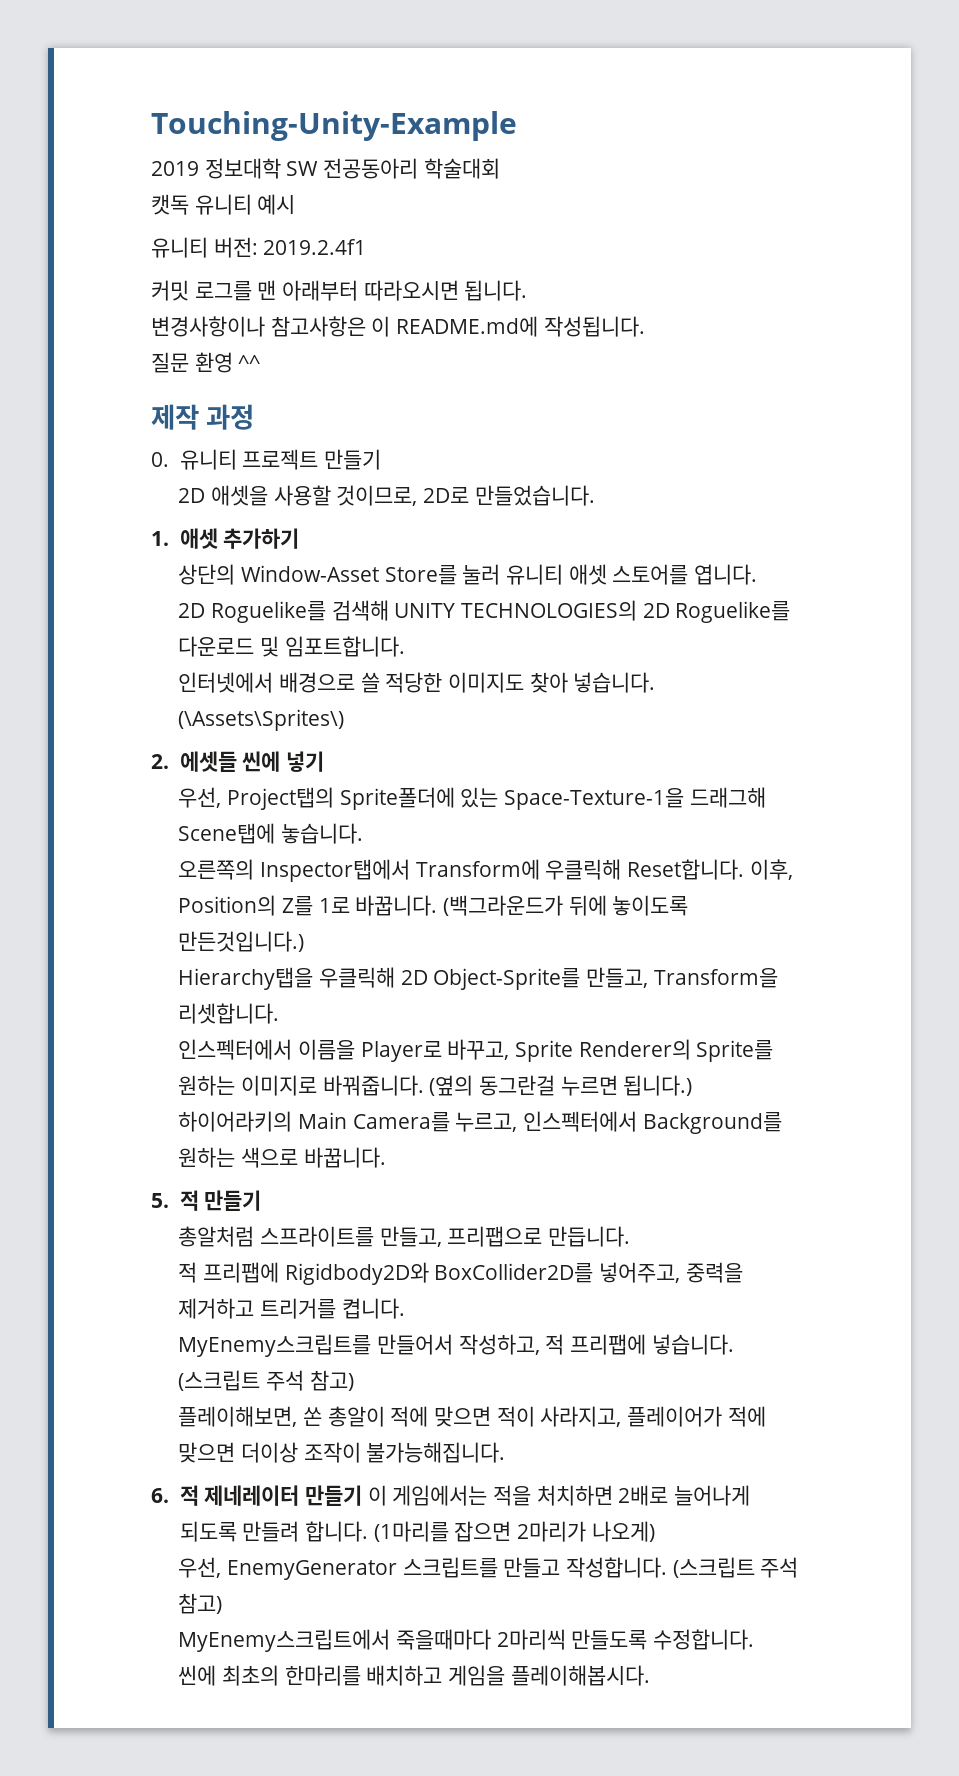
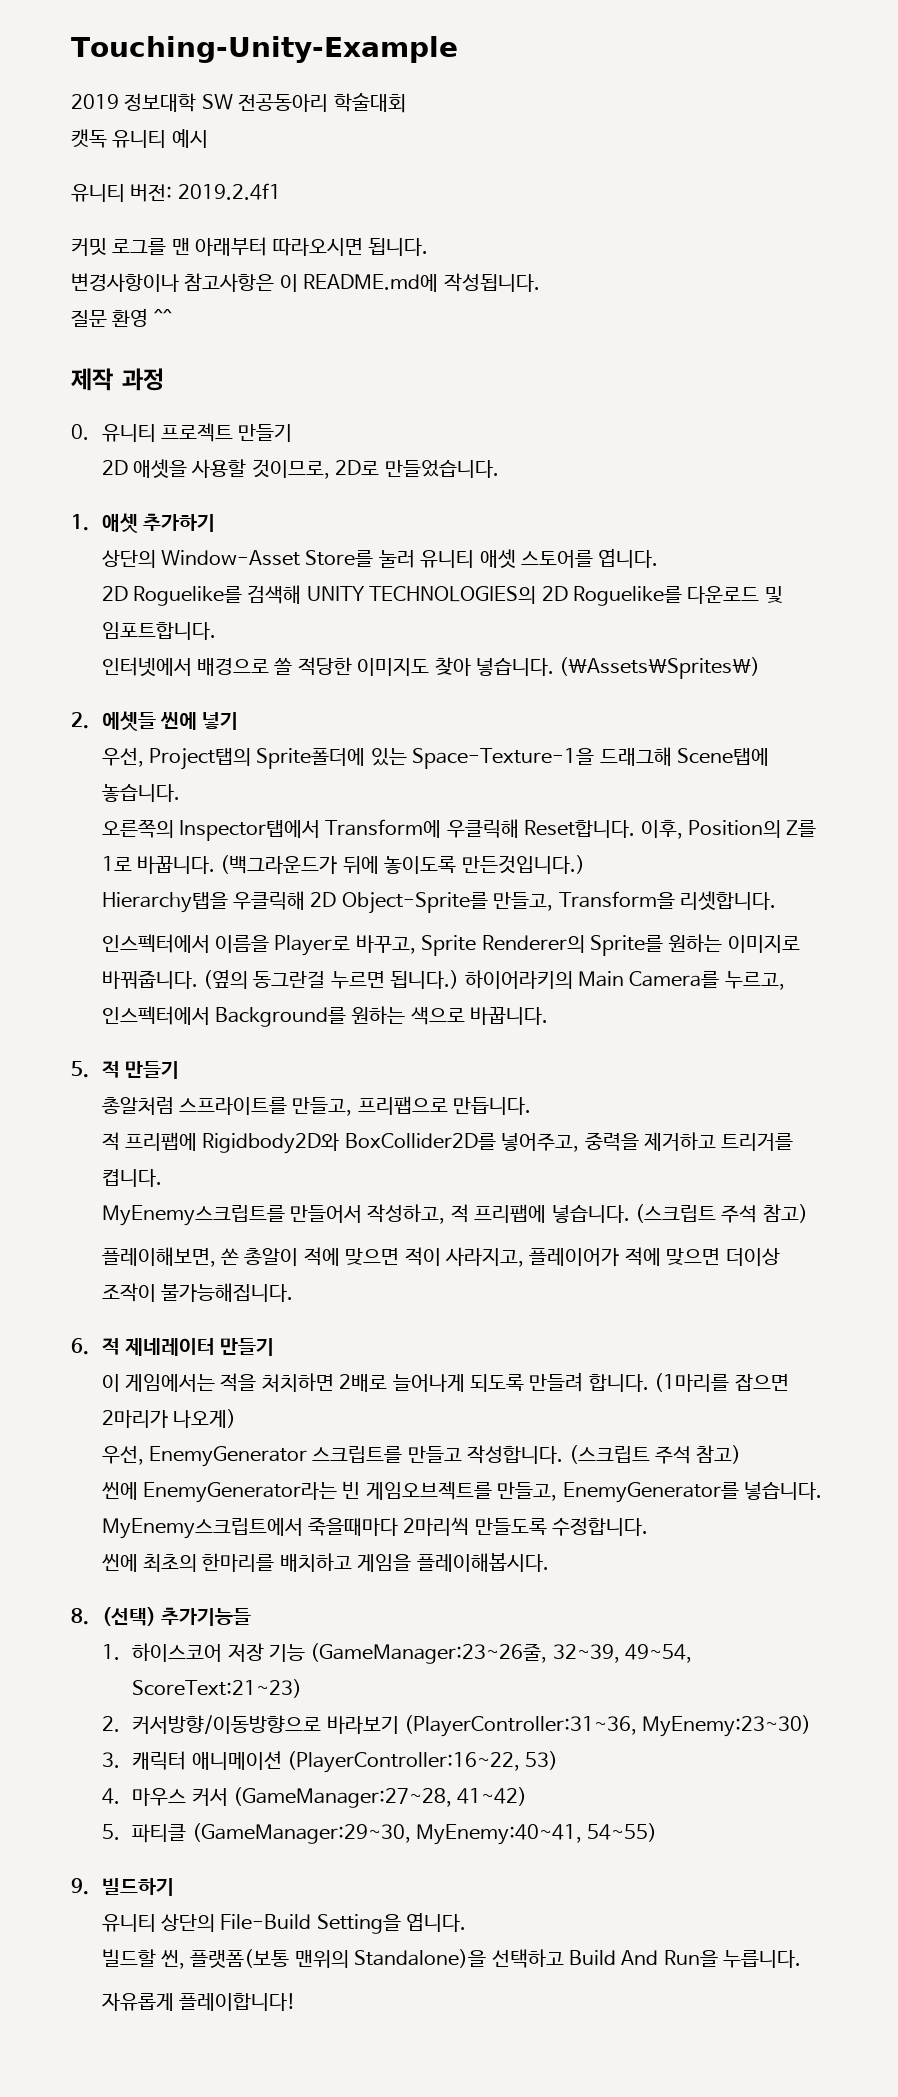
(362, 1495) none -> (275, 1347) //
(223, 1603) none -> [101,1481,822,1503] 씬에 EnemyGenerator라는 빈 게임오브젝트를 만들고, EnemyGenerator를 넣습니다.
(650, 1675) none -> [71,1607,251,1626] [101,1643,693,1664] [132,1679,303,1698] [101,1715,812,1737] [101,1751,559,1773] [101,1787,528,1808] [101,1823,658,1845] [71,1878,174,1896] [101,1912,467,1934] [101,1949,802,1969] [101,1993,296,2011] // 8. (선택) 추가기능들 // 1. 하이스코어 저장 기능 (GameManager:23~26줄, 32~39, 49~54, ScoreText:21~23) // 2. 커서방향/이동방향으로 바라보기 (PlayerController:31~36, MyEnemy:23~30) // 3. 캐릭터 애니메이션 (PlayerController:16~22, 53) // 4. 마우스 커서 (GameManager:27~28, 41~42) // 5. 파티클 (GameManager:29~30, MyEnemy:40~41, 54~55) // 9. 빌드하기 // 유니티 상단의 File-Build Setting을 엽니다. // 빌드할 씬, 플랫폼(보통 맨위의 Standalone)을 선택하고 Build And Run을 누릅니다. // 자유롭게 플레이합니다!

